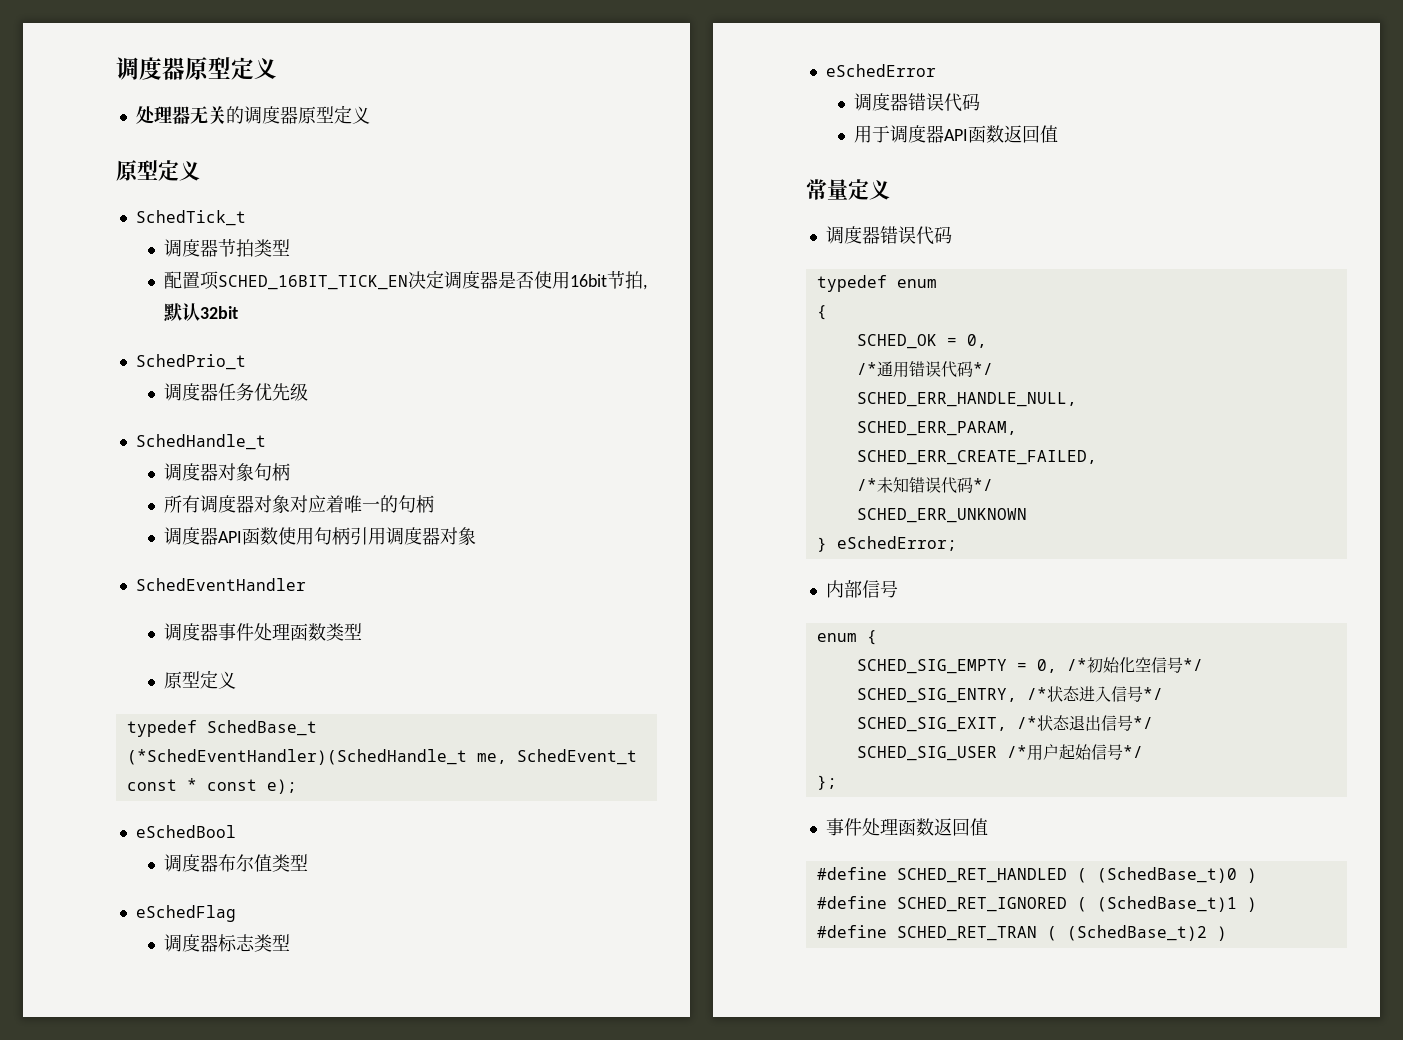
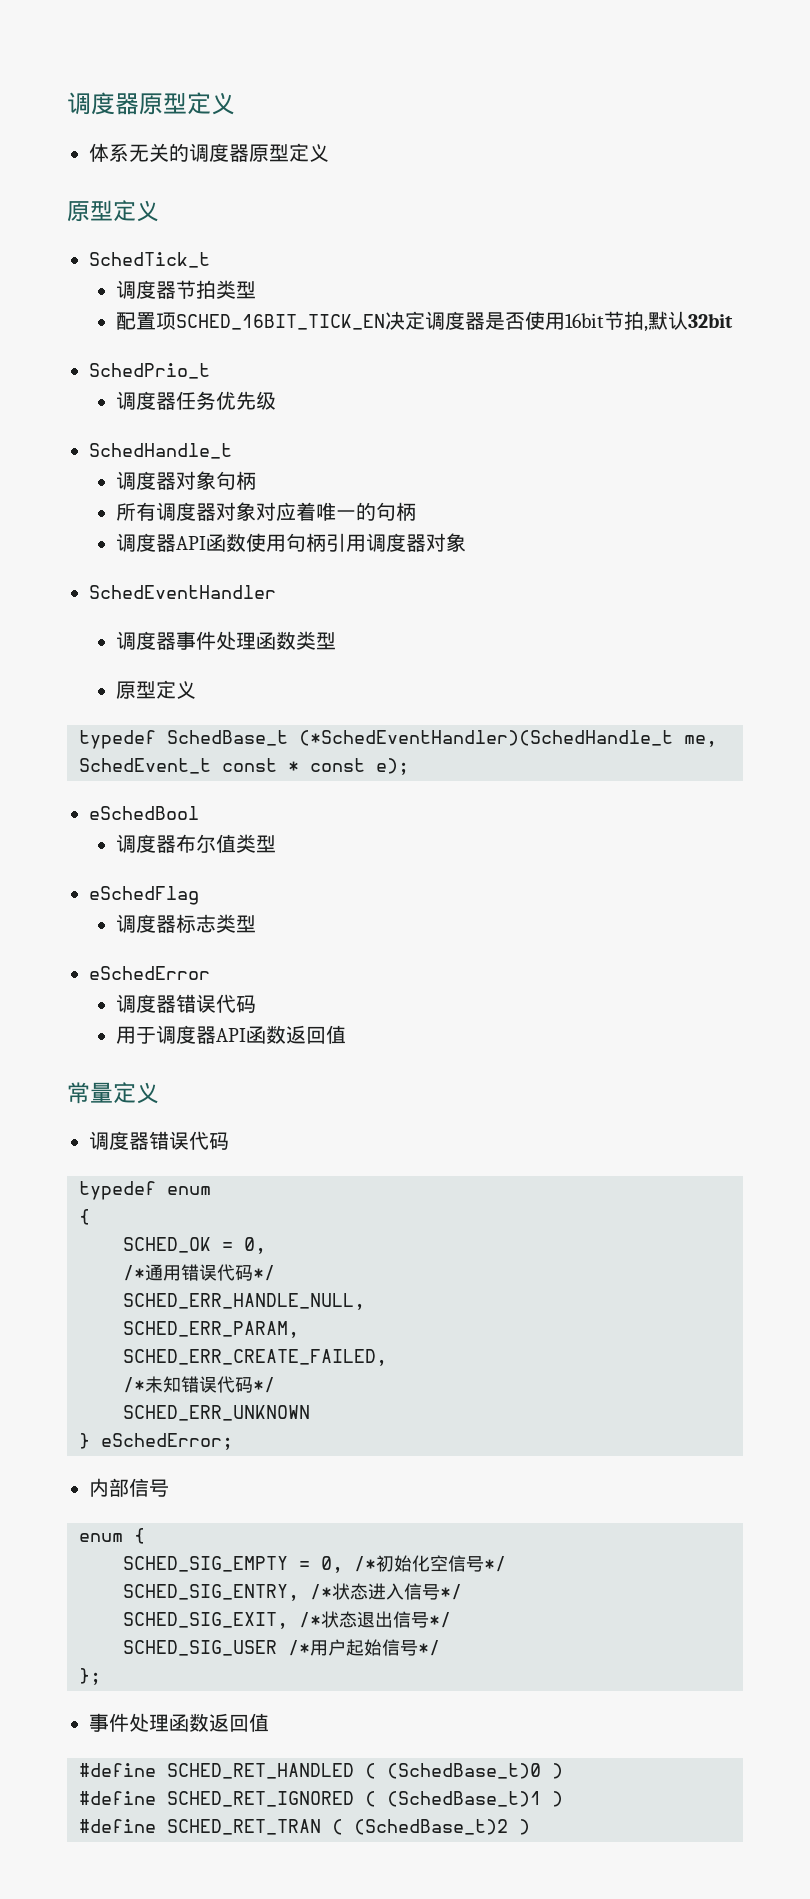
[116,57,277,80] [135,106,190,124] 调度器原型定义 // 处理器 -> [67,92,235,115] [89,143,129,162] 调度器原型定义 // 体系

